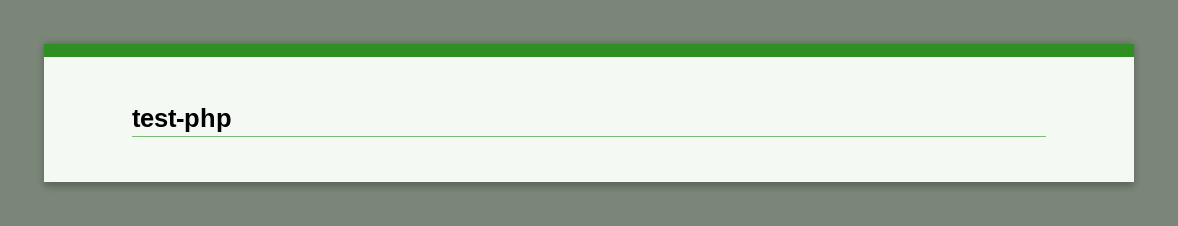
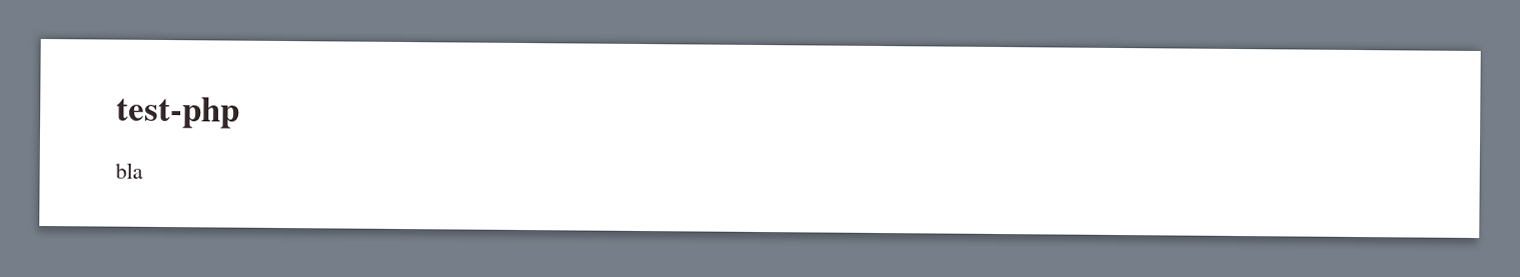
(232, 120) none -> [115,162,143,179] // bla

